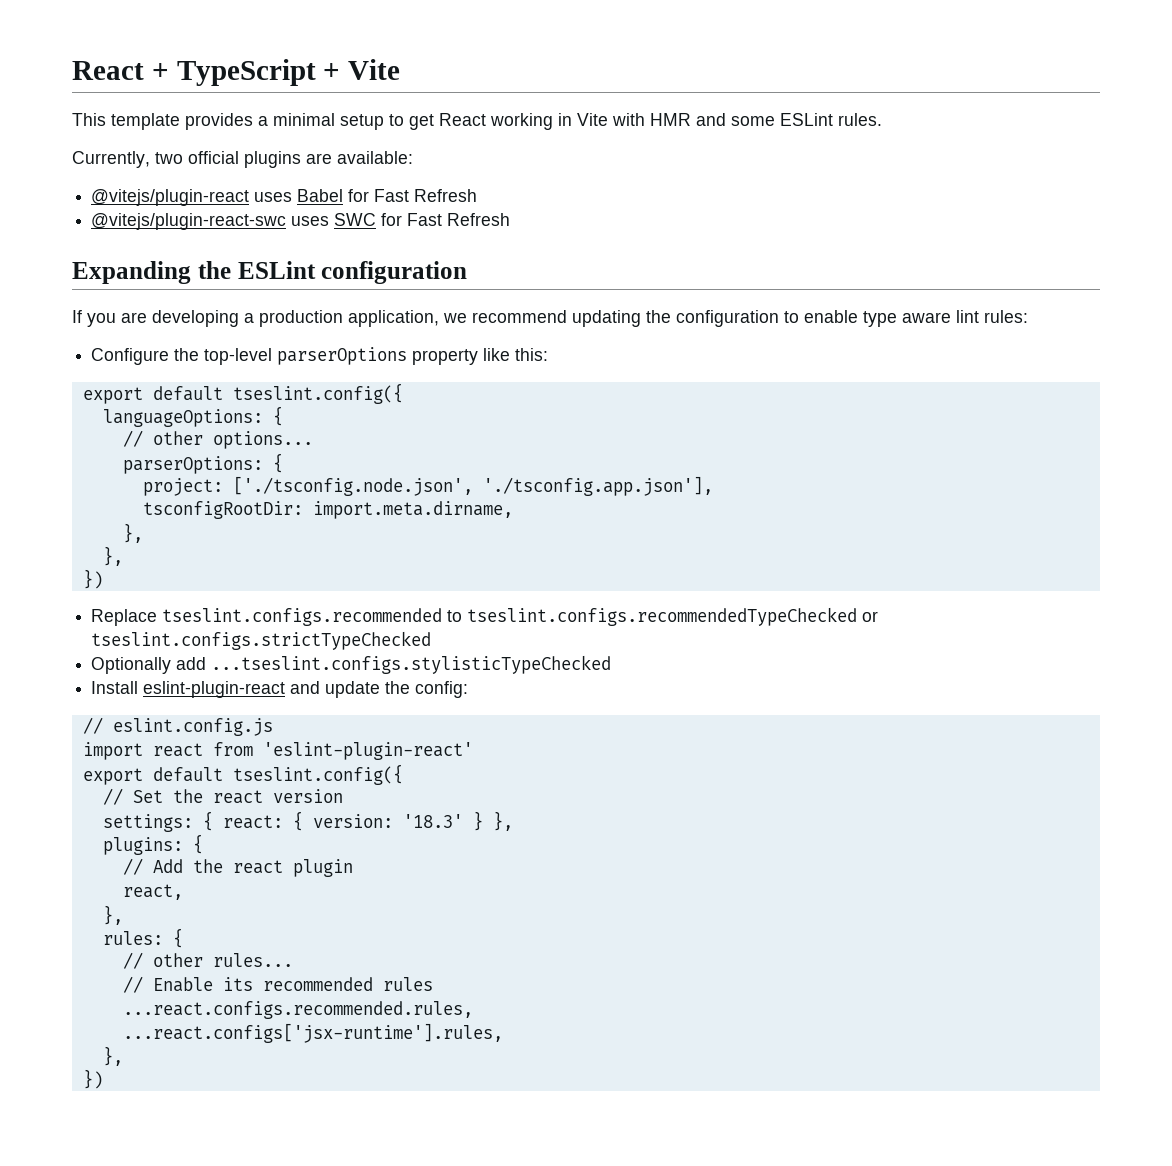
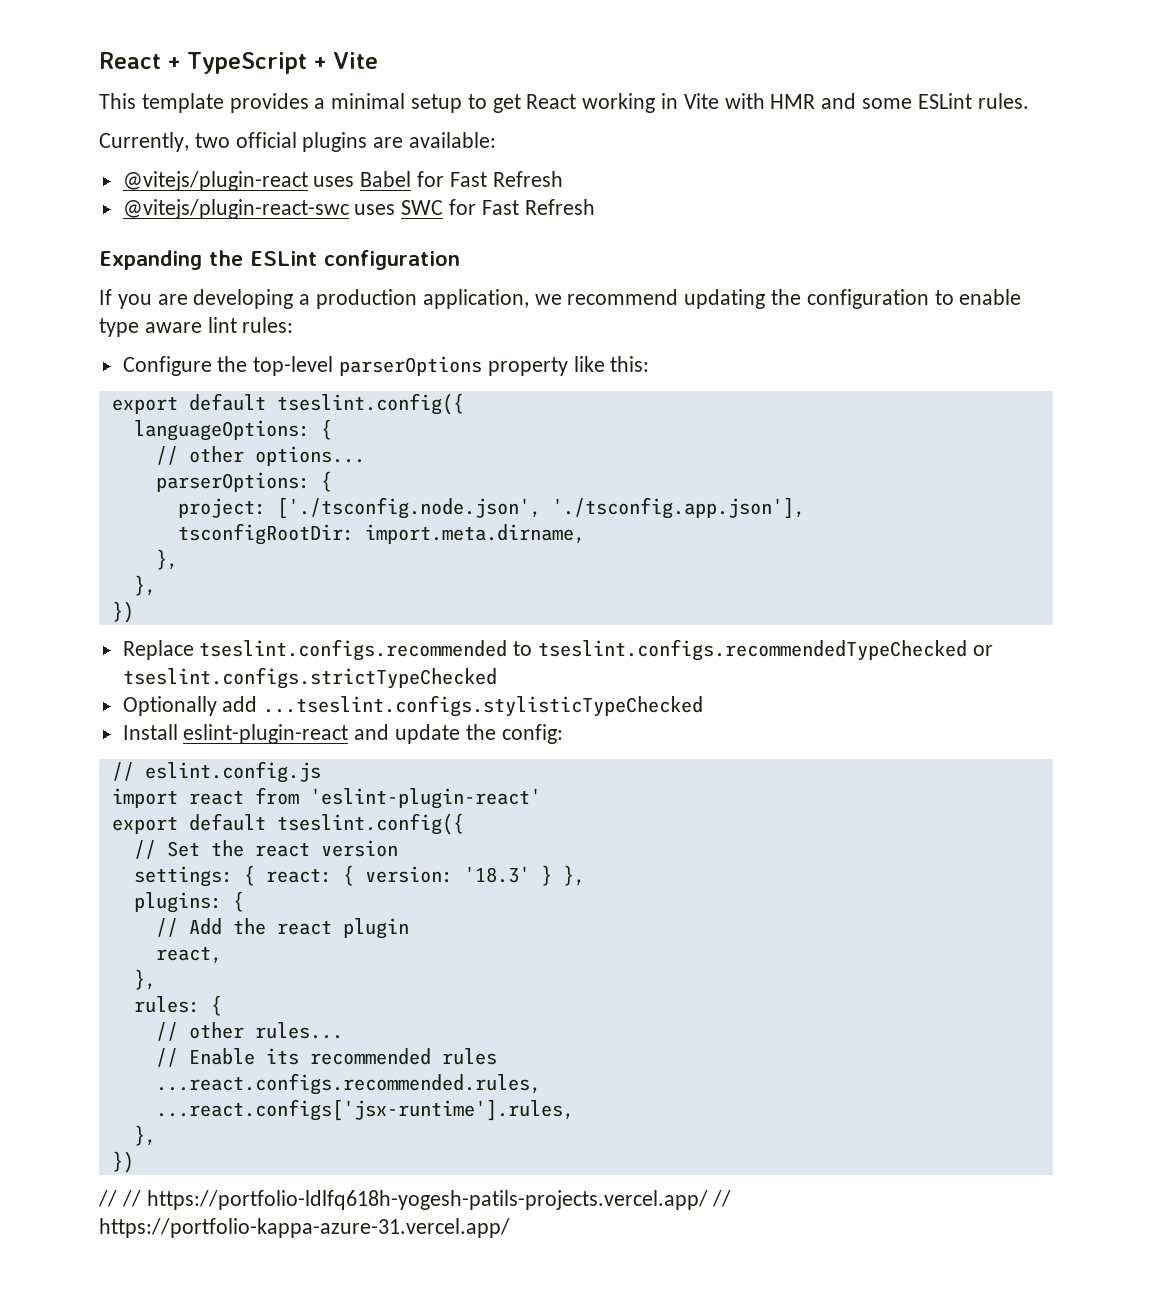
(103, 1079) none -> [98,1190,732,1210] [99,1218,510,1238] // // // https://portfolio-ldlfq618h-yogesh-patils-projects.vercel.app/ // https://portfolio-kappa-azure-31.vercel.app/

